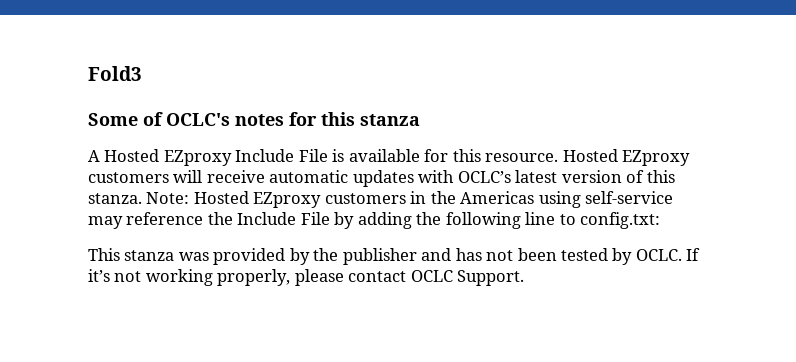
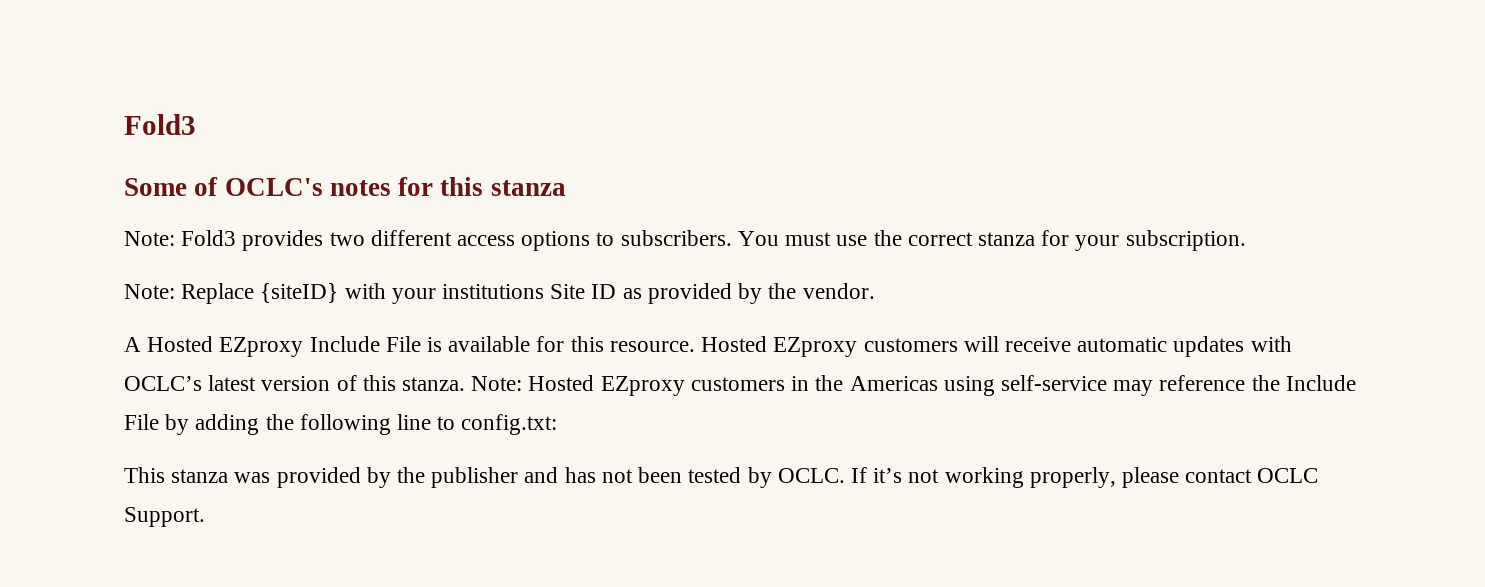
(420, 120) none -> [124,230,1246,251] [124,283,875,304] // Note: Fold3 provides two different access options to subscribers. You must use the correct stanza for your subscription. // Note: Replace {siteID} with your institutions Site ID as provided by the vendor.

